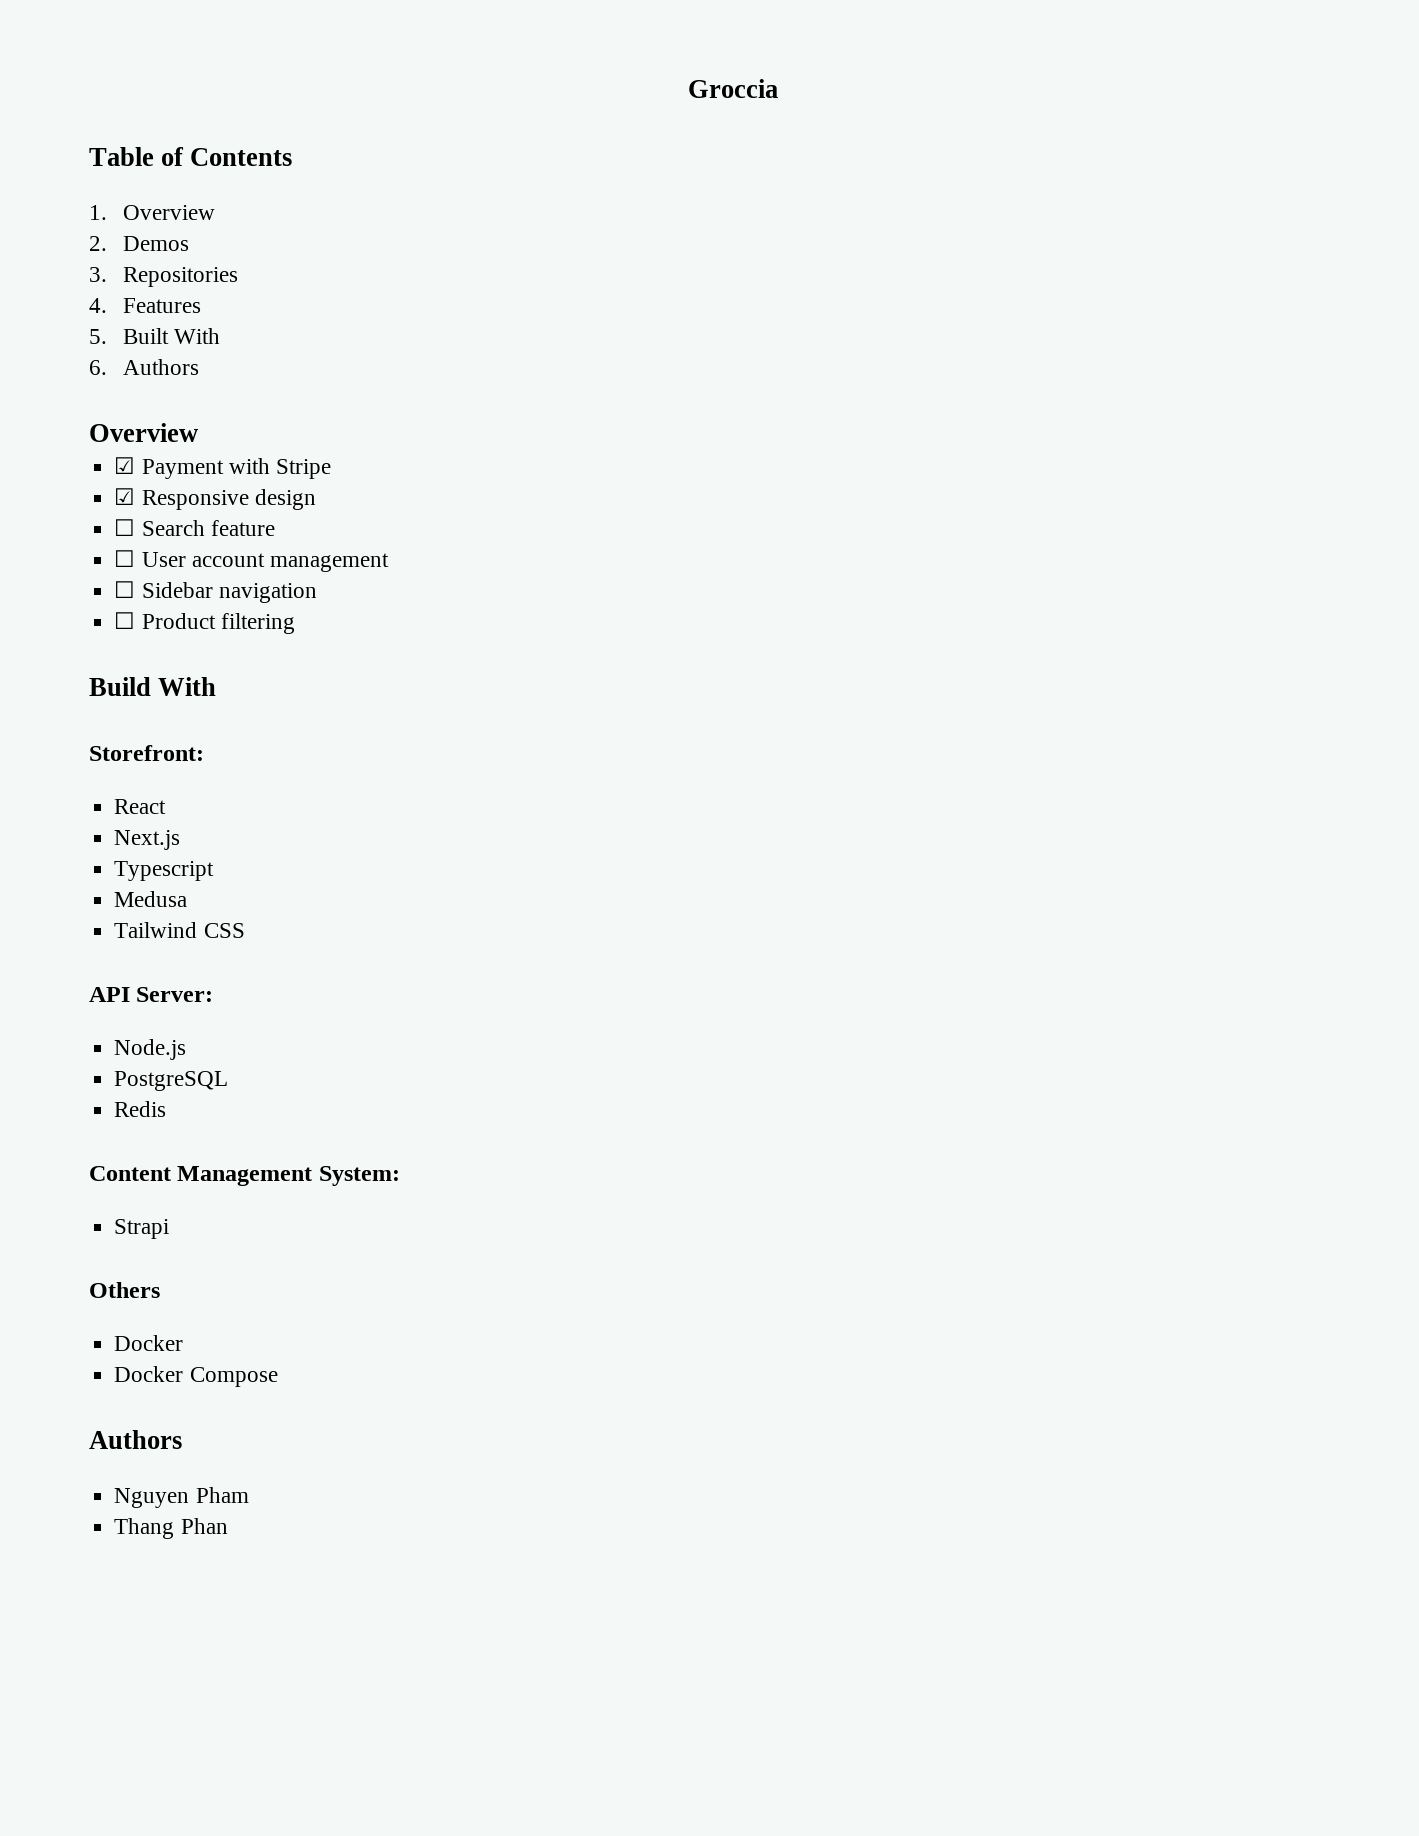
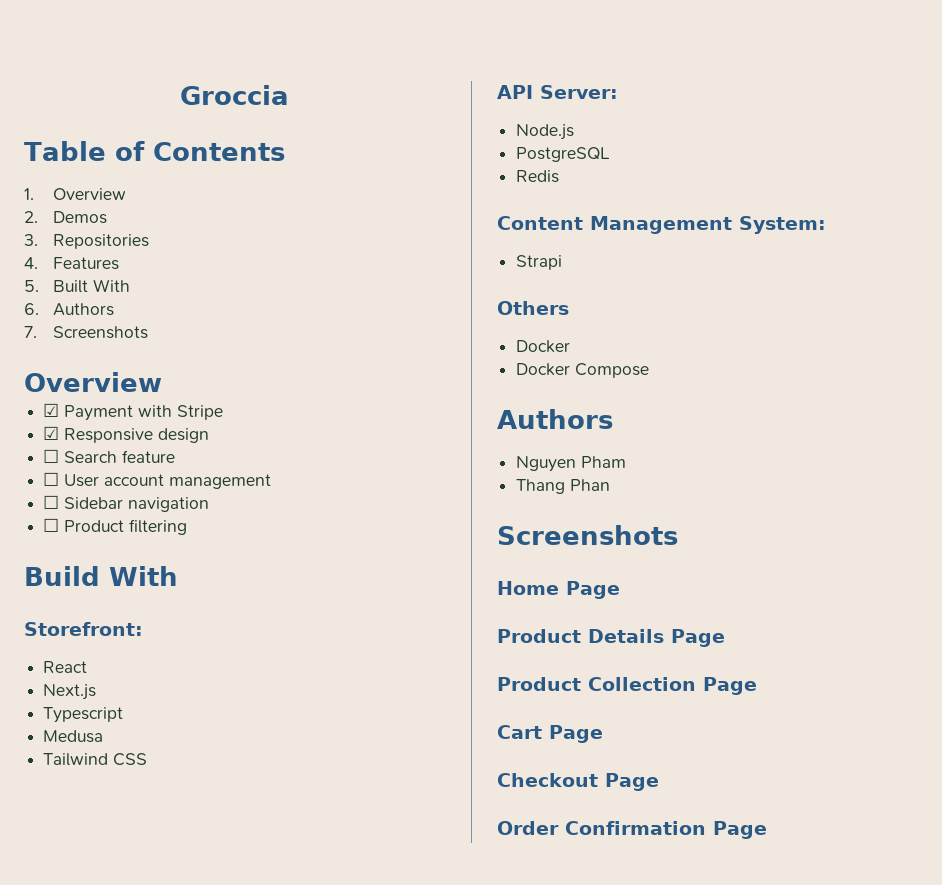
(199, 367) none -> [24,326,149,339] // 7. Screenshots
(228, 1526) none -> [497,525,678,545] [497,581,620,599] [497,629,725,647] [497,677,757,695] [497,725,603,743] [497,773,659,791] [497,821,767,839] // Screenshots // Home Page // Product Details Page // Product Collection Page // Cart Page // Checkout Page // Order Confirmation Page

